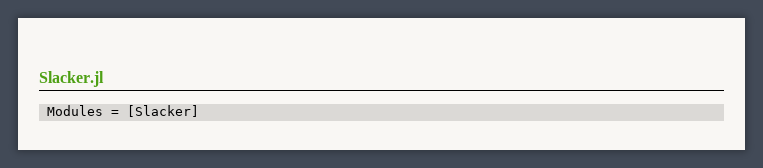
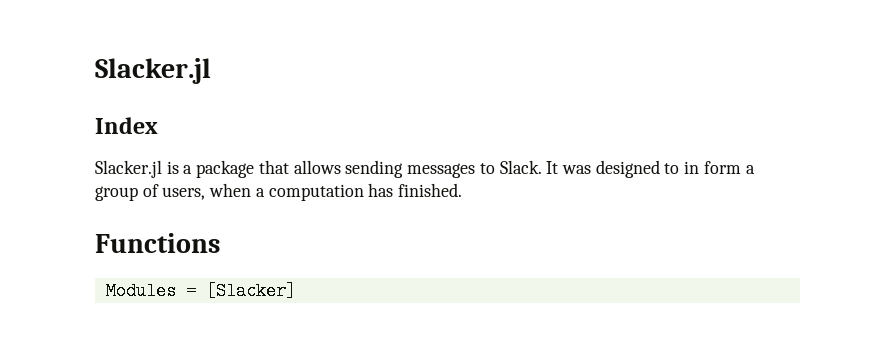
[39,71,104,87] Slacker.jl -> [95,58,211,84] [95,117,158,134] [95,160,755,178] [95,183,463,201] [95,233,220,253] Slacker.jl // Index // Slacker.jl is a package that allows sending messages to Slack. It was designed to in form a group of users, when a computation has finished. // Functions

